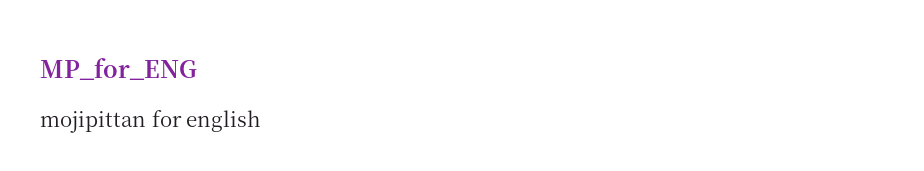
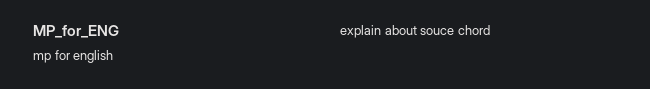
[40,111,146,133] mojipittan -> [33,53,51,63] mp
(262, 121) none -> [340,25,490,38] // explain about souce chord

